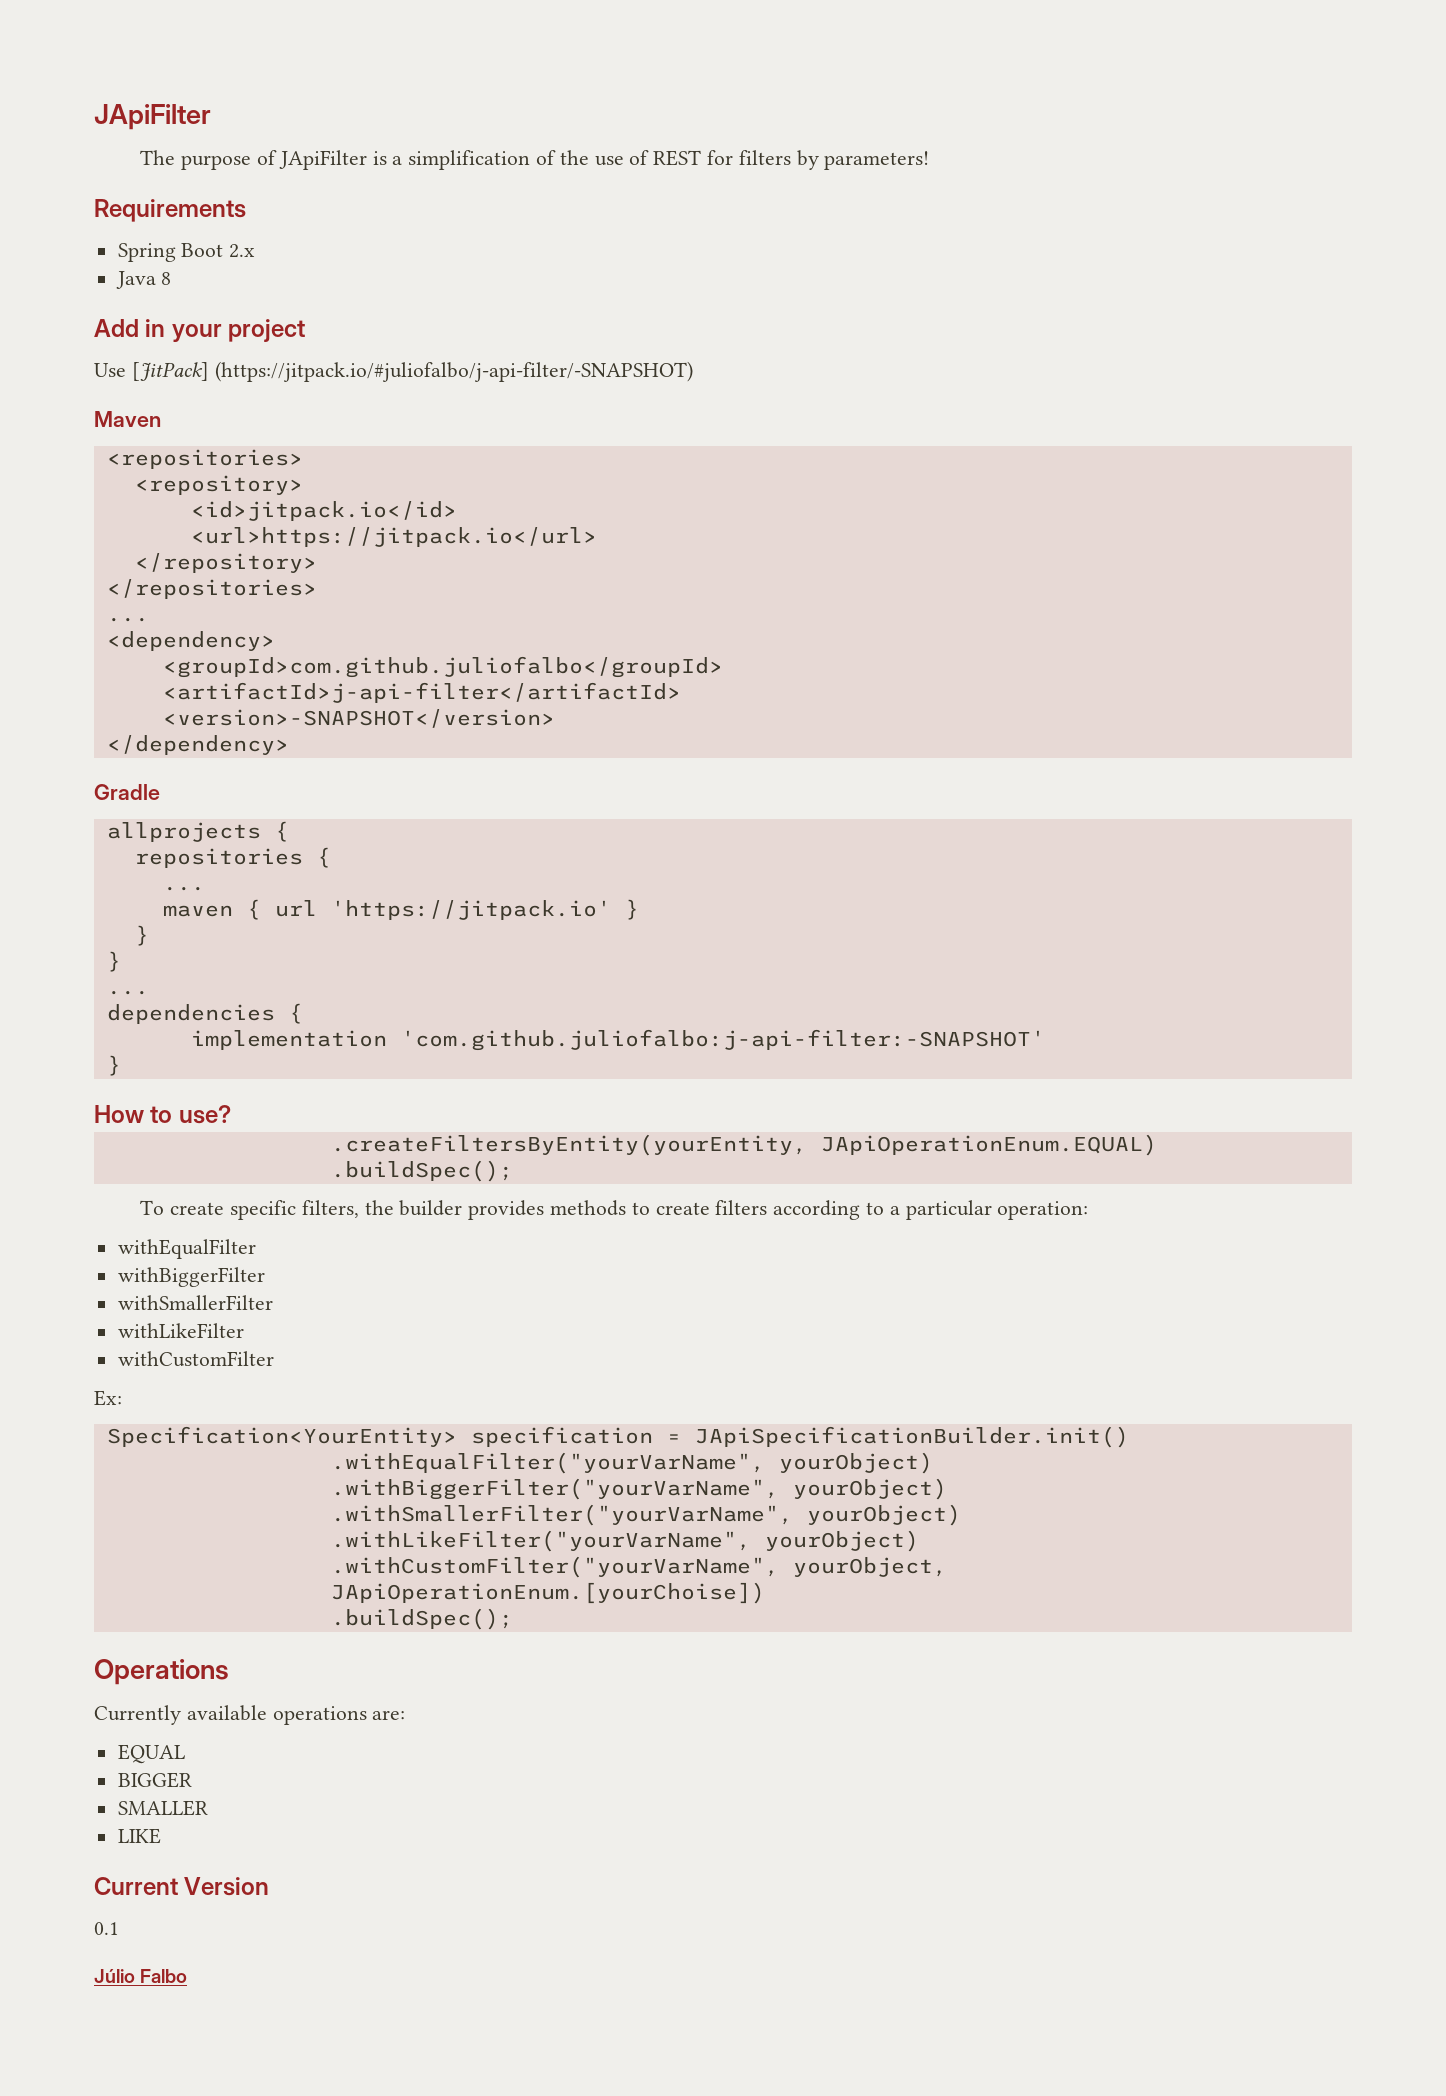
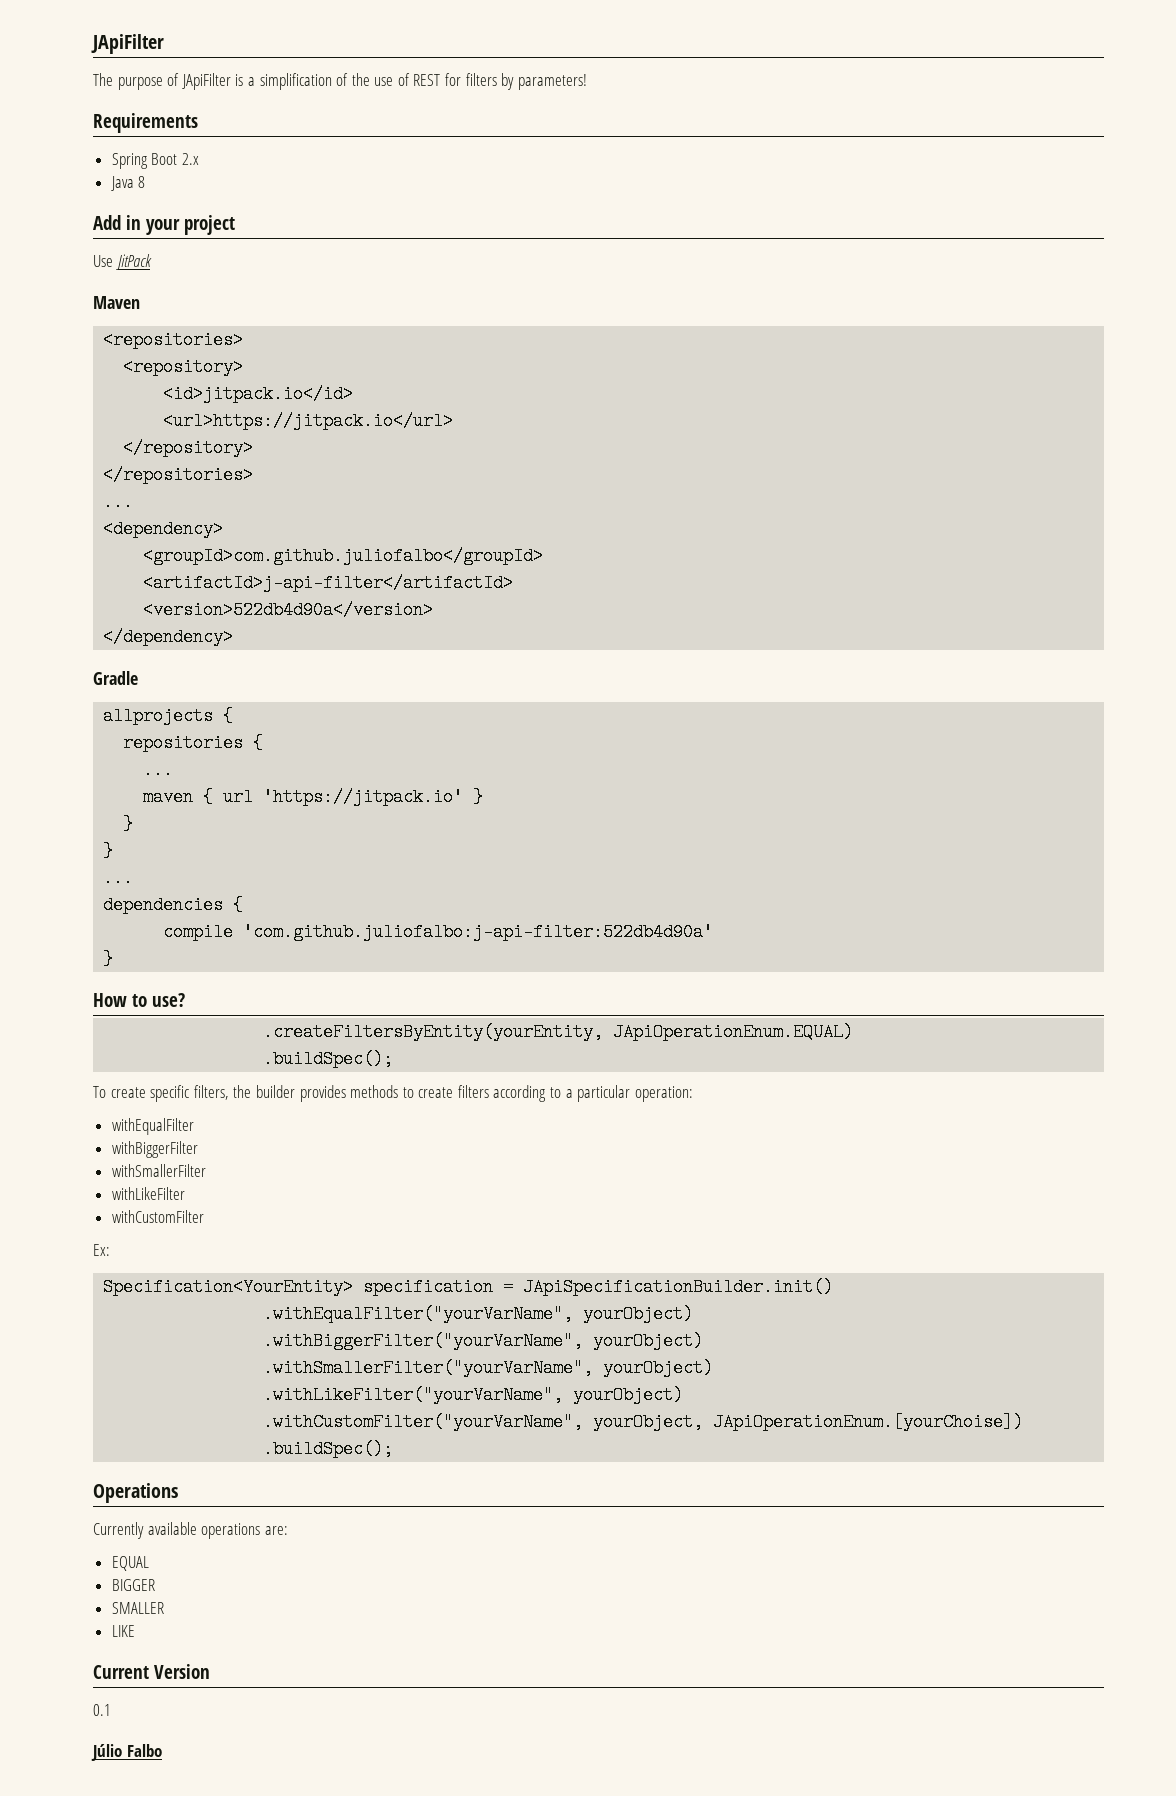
[131,361,693,382] [JitPack] (https://jitpack.io/#juliofalbo/j-api-filter/-SNAPSHOT) -> [115,254,152,270] JitPack
[162,709,555,728] <version>-SNAPSHOT</version> -> [143,601,434,619] <version>522db4d90a</version>
[190,1029,1045,1051] implementation 'com.github.juliofalbo:j-api-filter:-SNAPSHOT' -> [163,923,714,941] compile 'com.github.juliofalbo:j-api-filter:522db4d90a'

